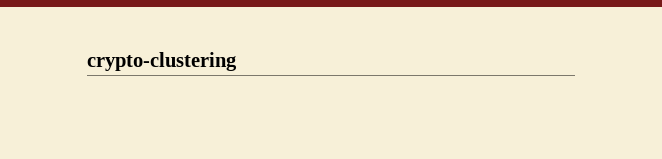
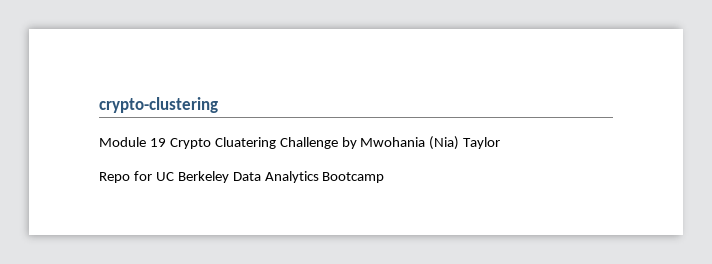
(237, 61) none -> [99,136,501,150] [99,171,385,183] // Module 19 Crypto Cluatering Challenge by Mwohania (Nia) Taylor // Repo for UC Berkeley Data Analytics Bootcamp

